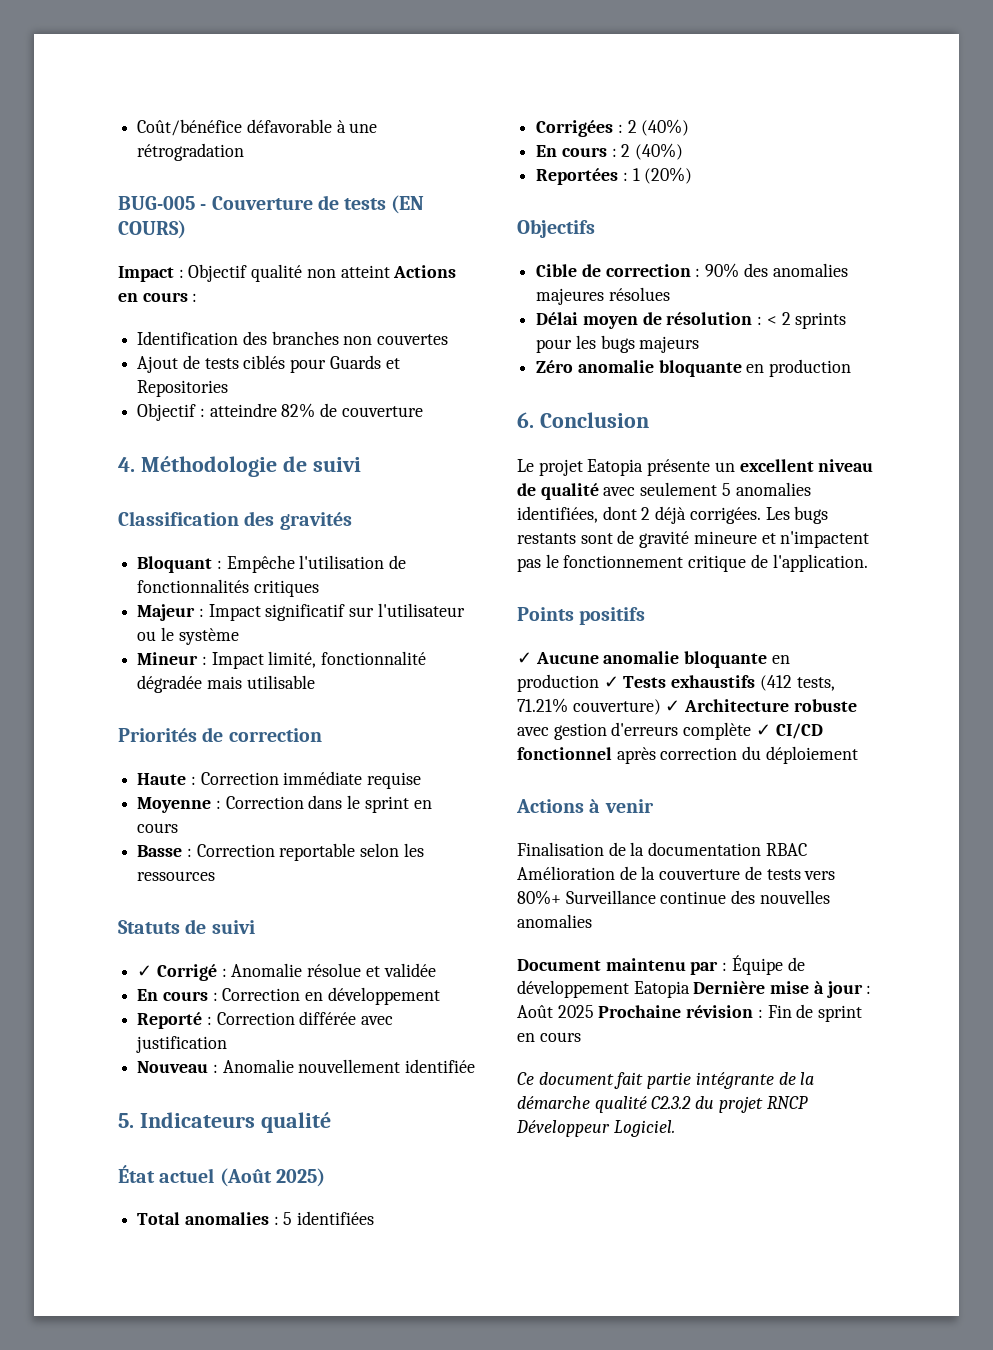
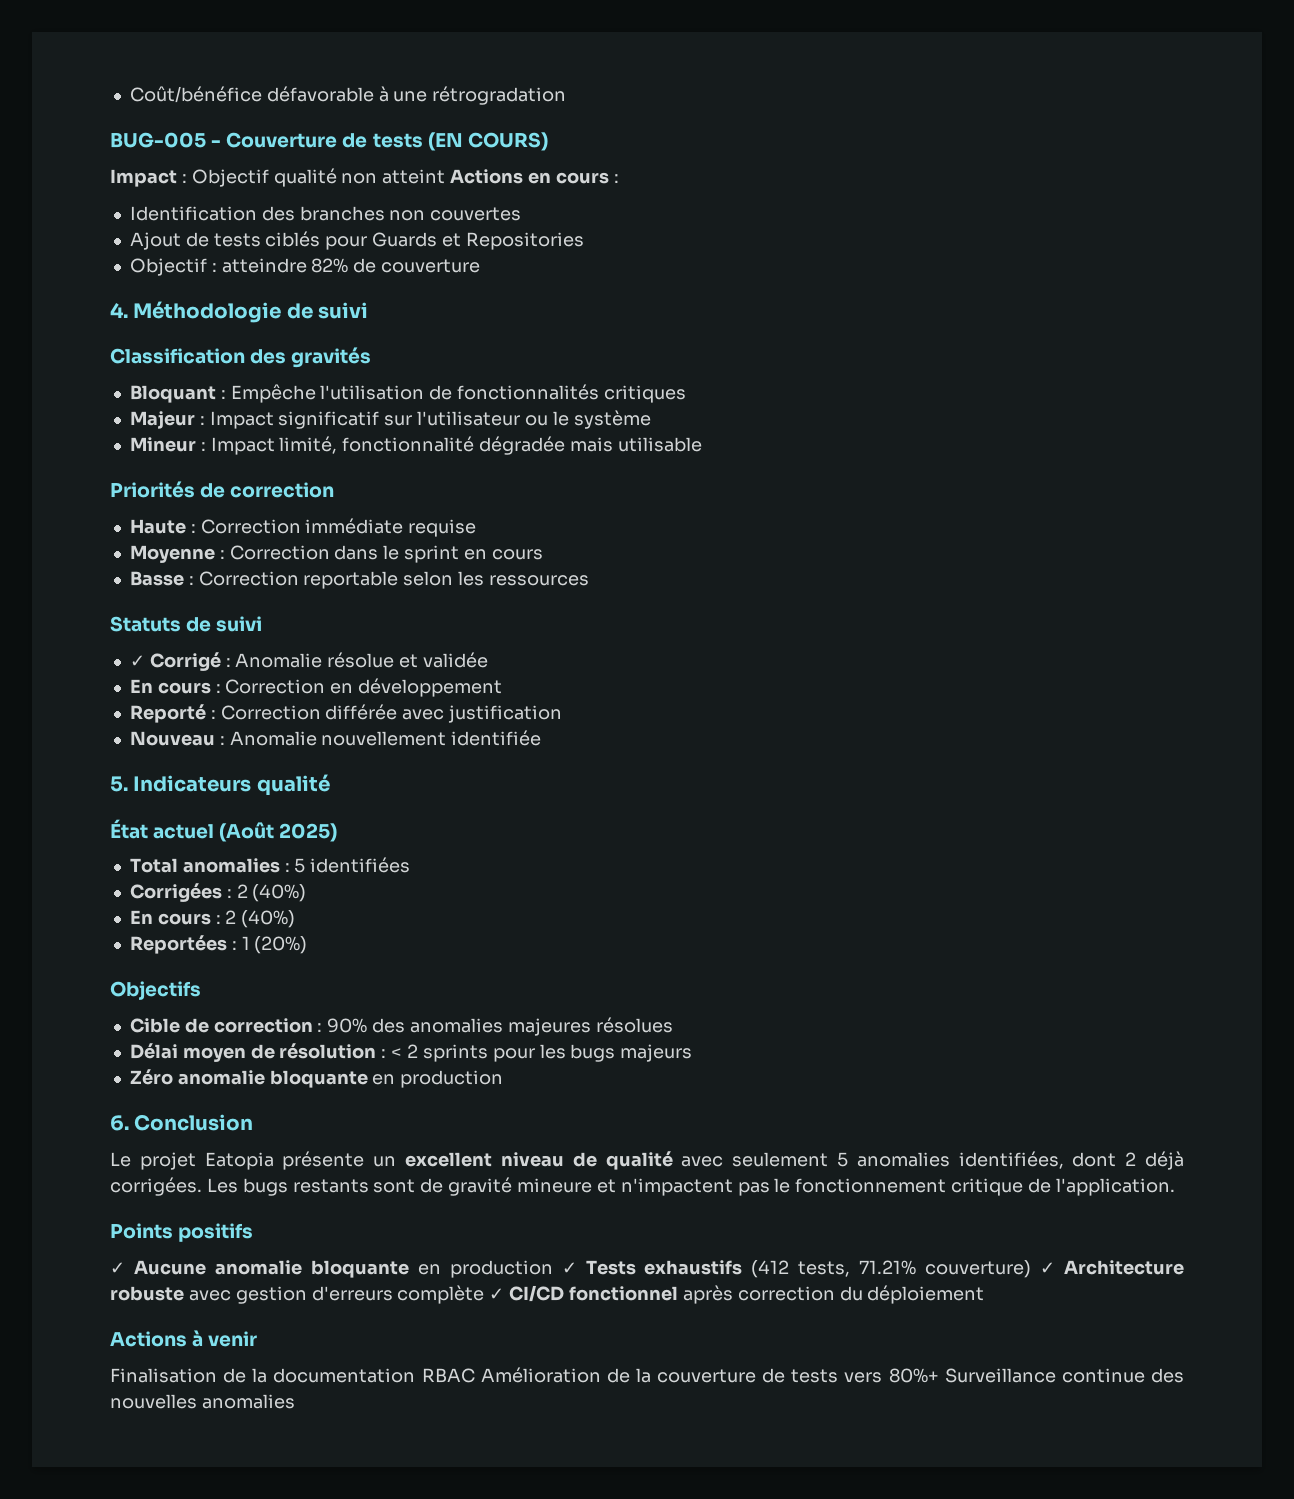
[517,955,805,975] [517,980,872,998] [517,1004,863,1022] [517,1032,581,1042] [517,1072,815,1089] [517,1096,808,1113] [516,1120,675,1137] // Document maintenu par : Équipe de développement Eatopia Dernière mise à jour : Août 2025 Prochaine révision : Fin de sprint en cours // Ce document fait partie intégrante de la démarche qualité C2.3.2 du projet RNCP Développeur Logiciel. -> (295, 1401) none

